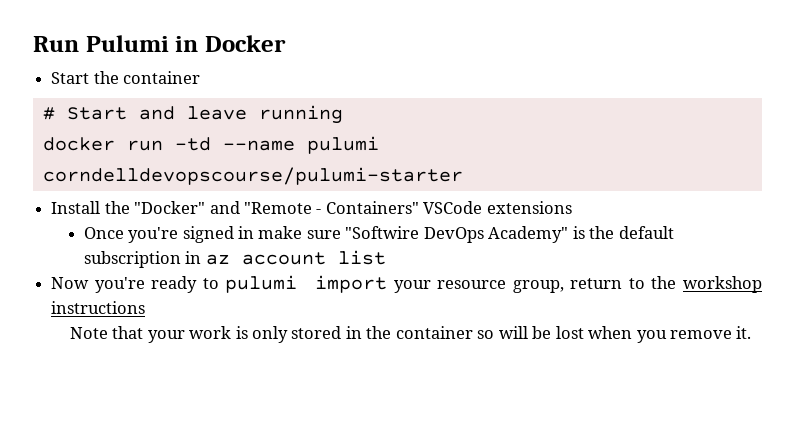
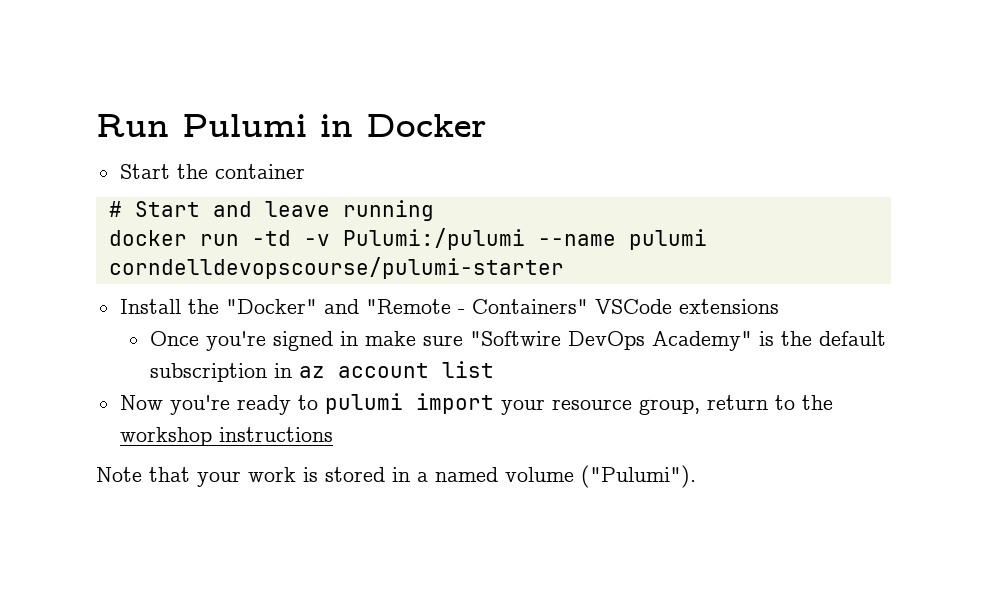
(211, 144) none -> [303,228,525,250] -v Pulumi:/pulumi
[252,326,289,343] only -> (318, 474) none
[366,326,752,343] the container so will be lost when you remove it. -> [417,465,696,488] a named volume ("Pulumi").

